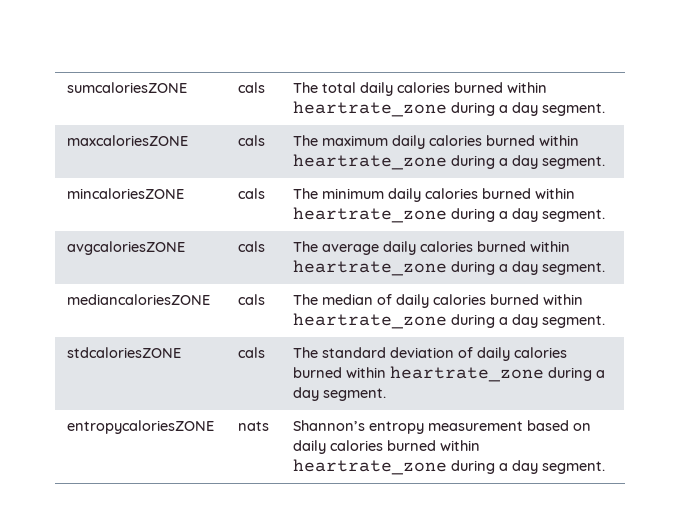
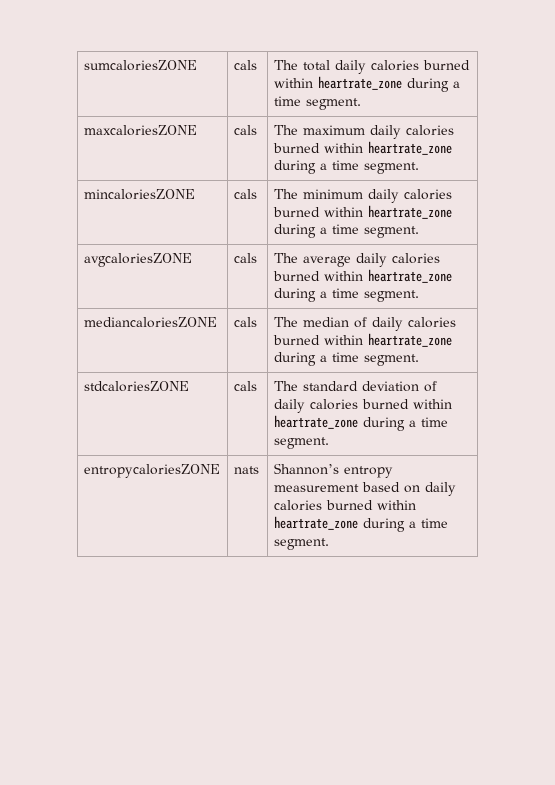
[511,102,538,116] day -> [273,96,301,106] time
[511,155,538,169] day -> [331,160,359,170] time
[511,208,538,222] day -> [331,224,359,234] time
[511,261,538,275] day -> [331,288,359,298] time
[511,314,538,328] day -> [331,352,359,362] time
[292,387,319,401] day -> [420,417,448,427] time
[511,460,538,474] day -> [420,518,448,528] time

